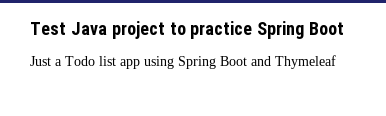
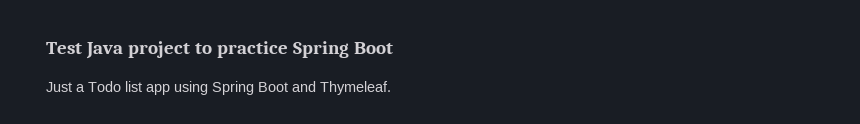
[275,55,336,69] Thymeleaf -> [320,81,391,95] Thymeleaf.

